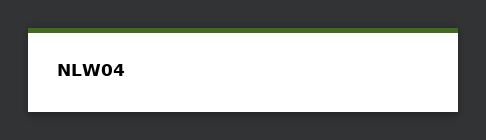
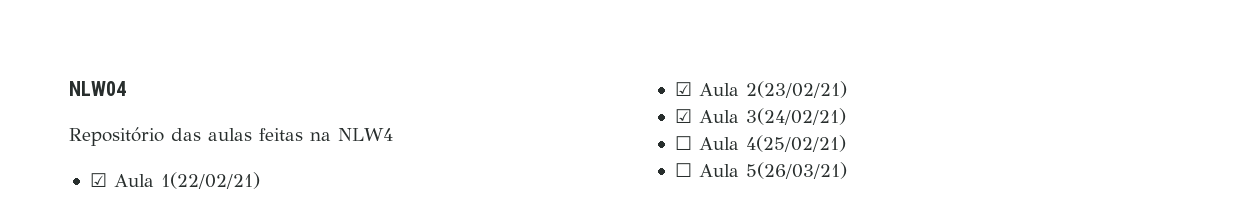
(125, 70) none -> [69,127,393,146] [89,172,260,189] [674,81,847,98] [674,108,846,125] [674,135,846,152] [674,162,847,179] // Repositório das aulas feitas na NLW4 // ☑ Aula 1(22/02/21) // ☑ Aula 2(23/02/21) // ☑ Aula 3(24/02/21) // ☐ Aula 4(25/02/21) // ☐ Aula 5(26/03/21)

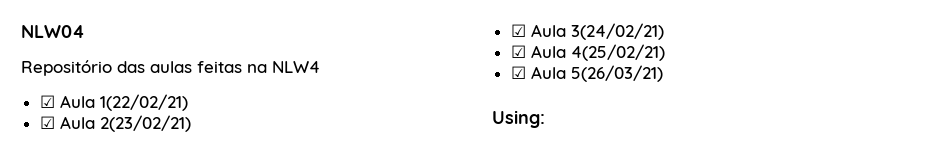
[674,136,692,150] ☐ -> [510,45,526,58] ☑
[674,163,692,177] ☐ -> [510,66,526,79] ☑
(847, 170) none -> [492,110,545,128] // Using:

